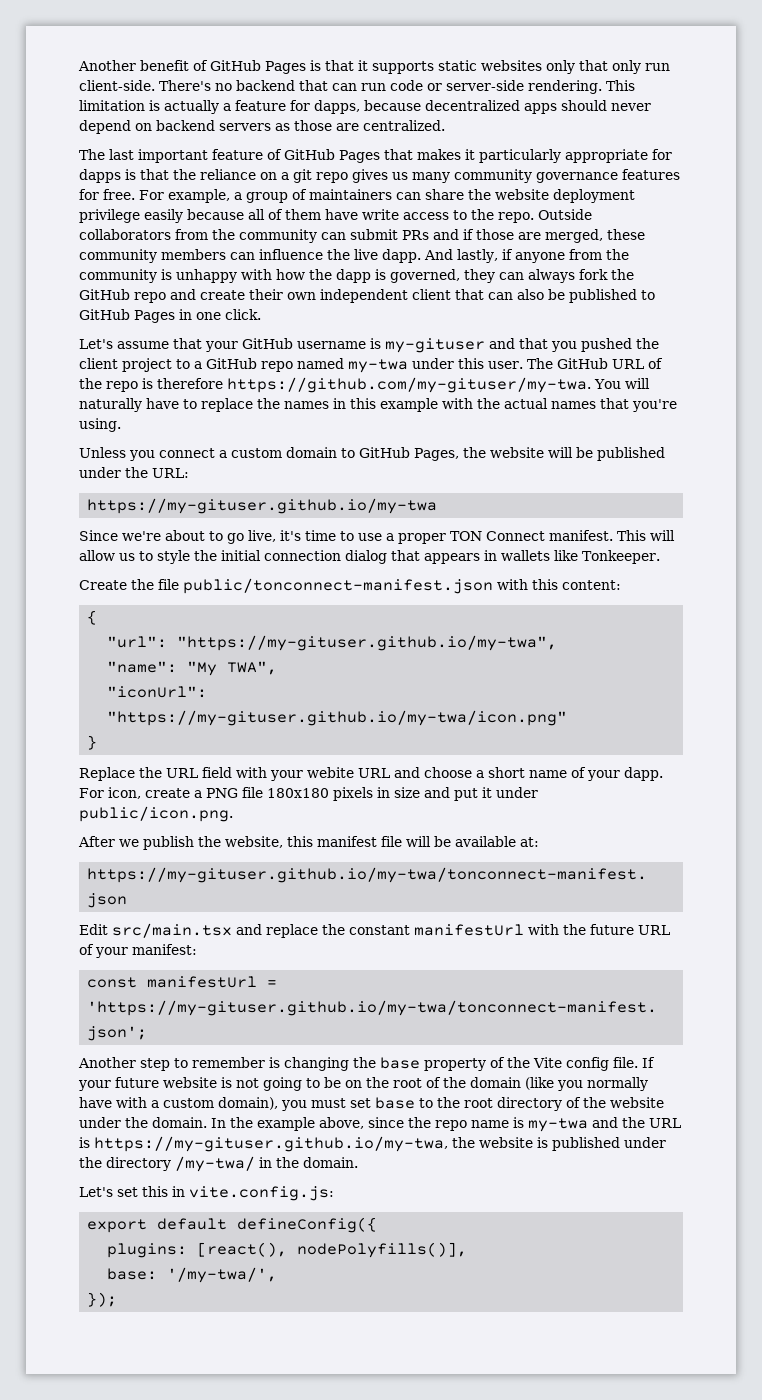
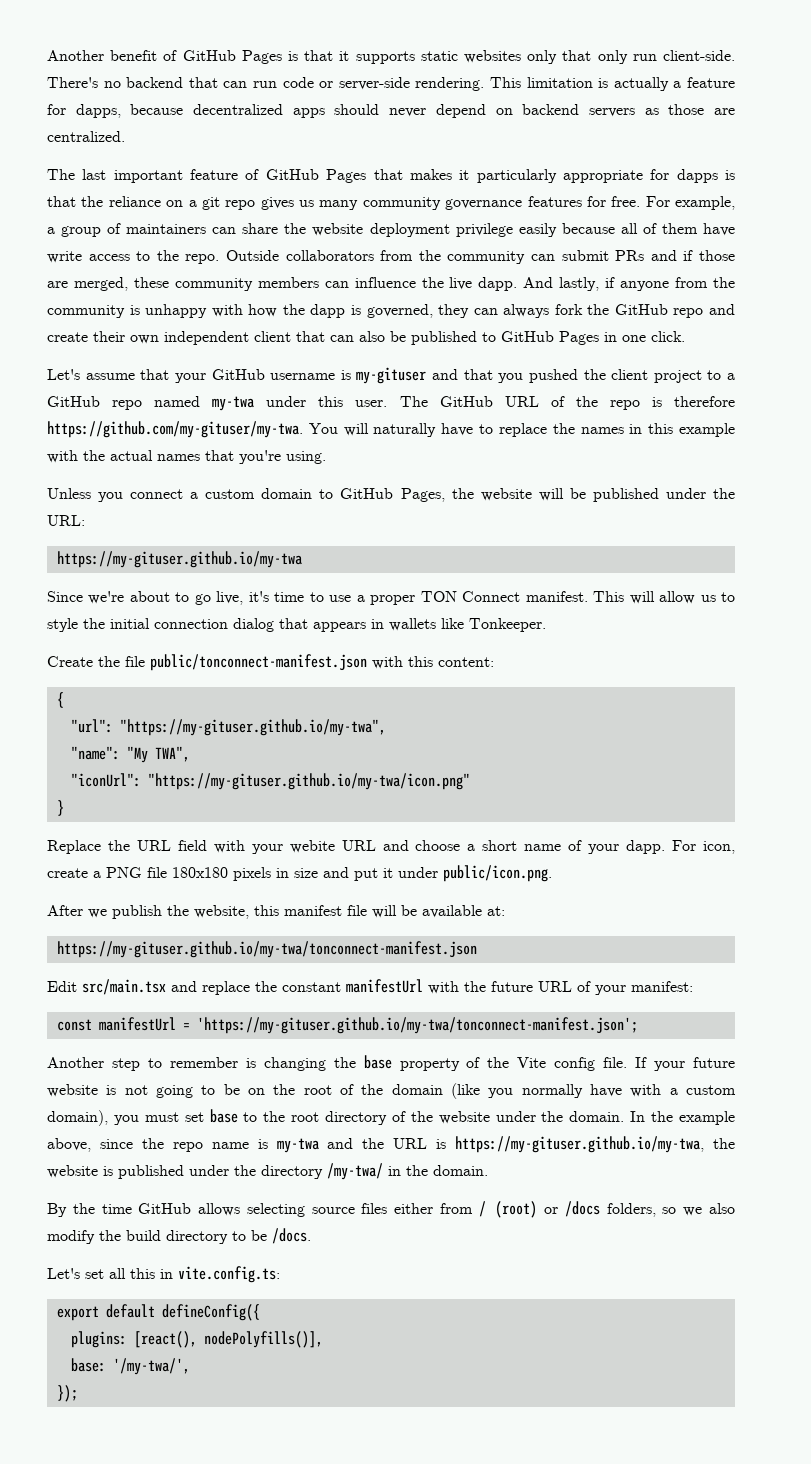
(358, 1162) none -> [47,1201,736,1218] [47,1228,311,1244] // By the time GitHub allows selecting source files either from / (root) or /docs folders, so we also modify the build directory to be /docs.
(138, 1192) none -> [109,1268,126,1279] all
[189,1186,334,1201] vite.config.js: -> [178,1266,280,1283] vite.config.ts:

